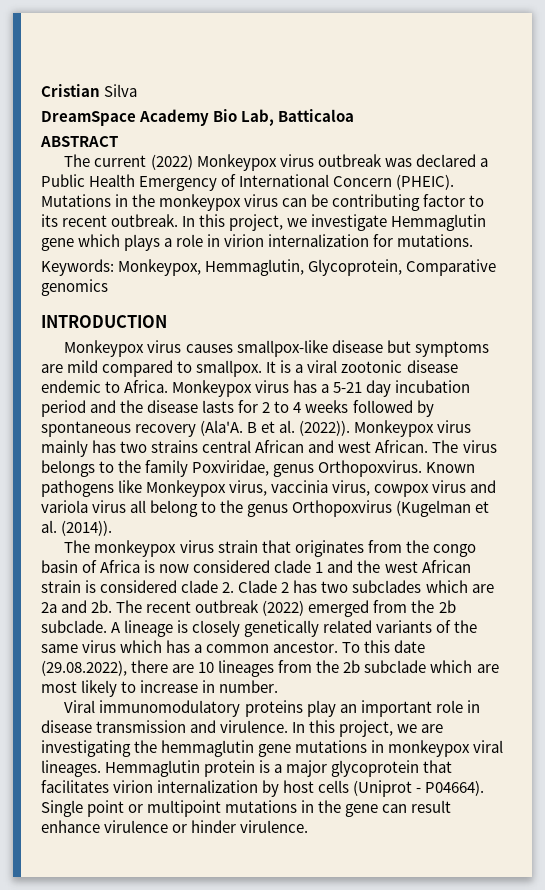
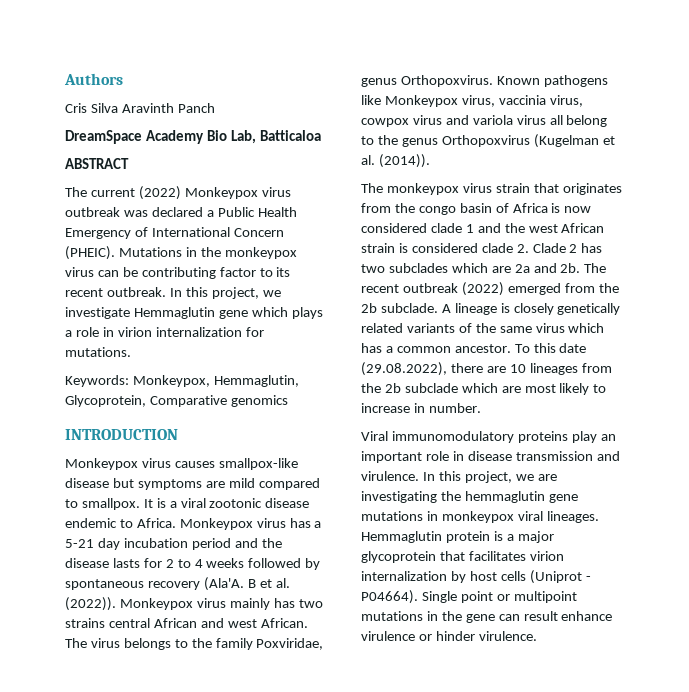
[41,84,100,97] Cristian -> [64,73,123,85] [65,103,87,113] Authors // Cris
(138, 90) none -> [121,103,215,113] Aravinth Panch

